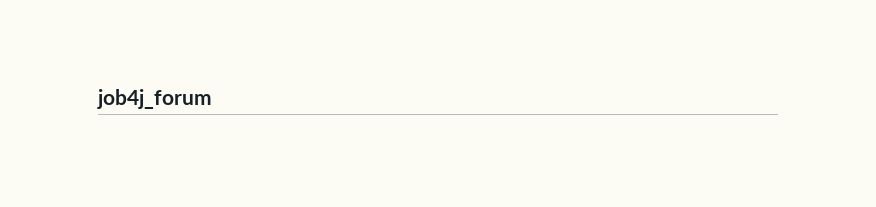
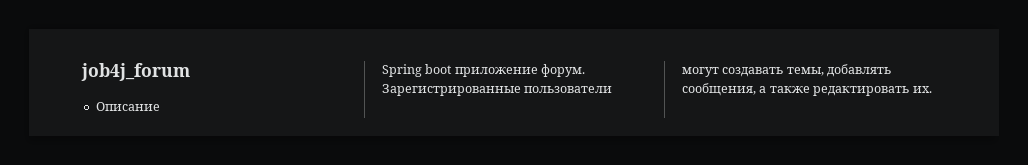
(212, 99) none -> [95,102,160,111] [382,64,586,77] [382,84,613,96] [682,64,892,77] [682,83,932,96] // Описание // Spring boot приложение форум. Зарегистрированные пользователи могут создавать темы, добавлять сообщения, а также редактировать их.

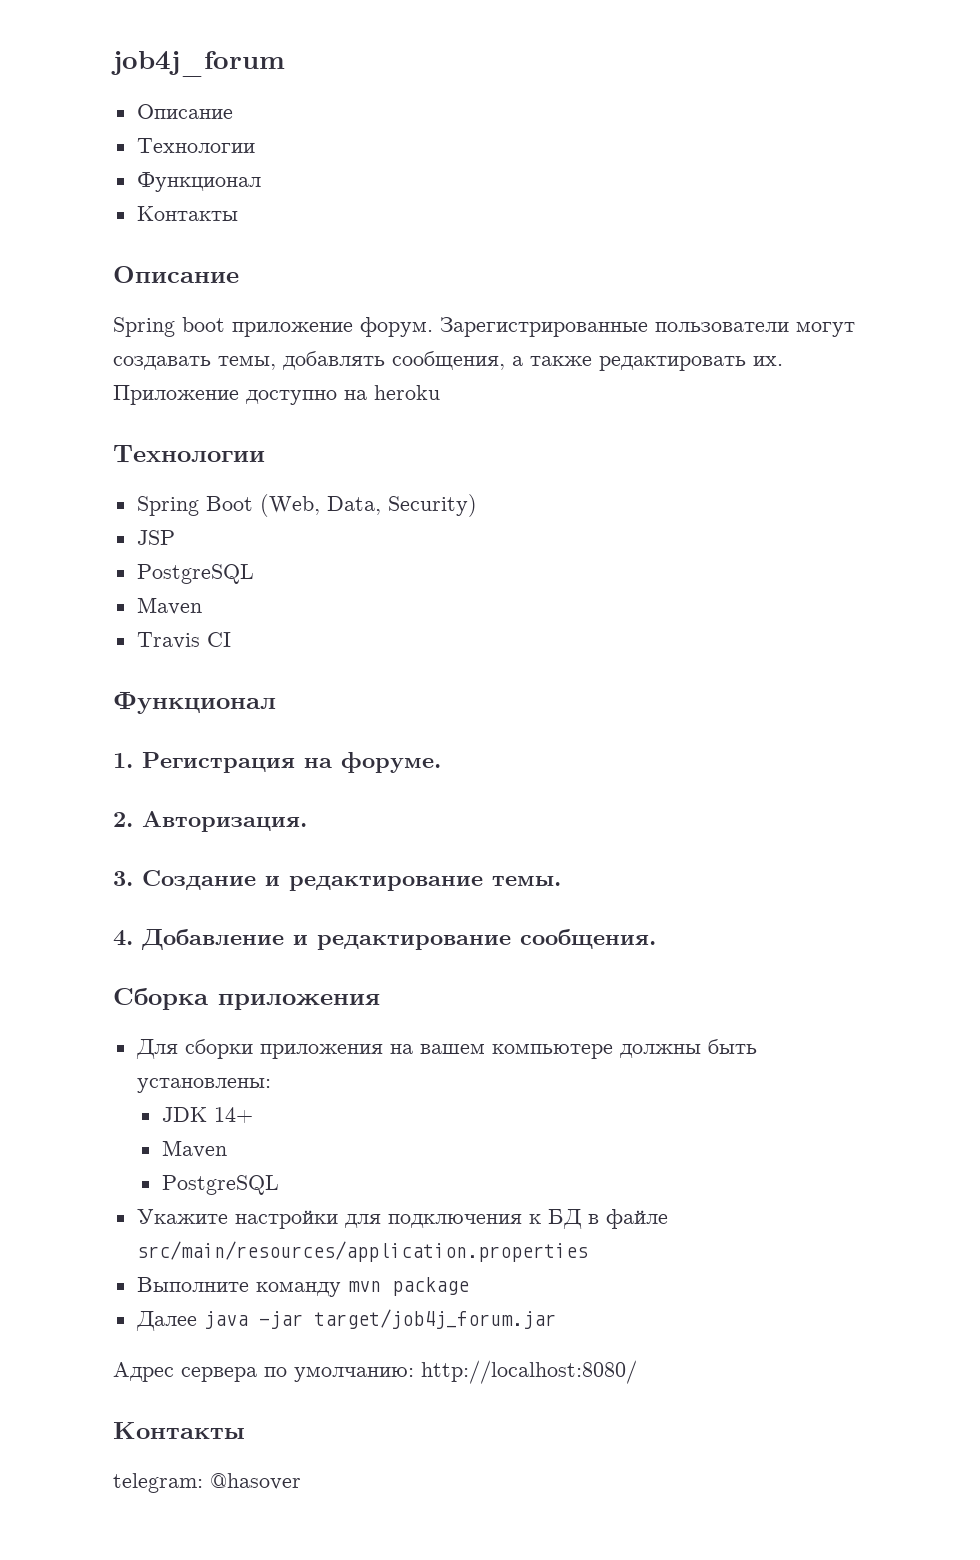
(160, 106) none -> [136,138,255,153] [136,172,261,192] [136,206,238,221] [113,266,239,283] // Технологии // Функционал // Контакты // Описание
(932, 89) none -> [113,385,440,405] [113,445,265,463] [136,494,477,517] [136,530,175,545] [136,564,254,584] [136,597,202,615] [136,632,231,649] [113,691,276,714] [113,752,441,773] [113,811,307,832] [113,870,561,891] [113,929,656,950] [113,988,380,1010] [135,1039,757,1059] [136,1078,271,1093] [161,1107,253,1123] [161,1140,227,1158] [161,1175,279,1195] [136,1209,668,1229] [136,1241,588,1262] [136,1277,469,1297] [135,1309,556,1331] [113,1360,637,1384] [113,1422,245,1439] [113,1473,301,1493] Приложение доступно на heroku // Технологии // Spring Boot (Web, Data, Security) // JSP // PostgreSQL // Maven // Travis CI // Функционал // 1. Регистрация на форуме. // 2. Авторизация. // 3. Создание и редактирование темы. // 4. Добавление и редактирование сообщения. // Сборка приложения // Для сборки приложения на вашем компьютере должны быть установлены: // JDK 14+ // Maven // PostgreSQL // Укажите настройки для подключения к БД в файле src/main/resources/application.properties // Выполните команду mvn package // Далее java -jar target/job4j_forum.jar // Адрес сервера по умолчанию: http://localhost:8080/ // Контакты // telegram: @hasover

